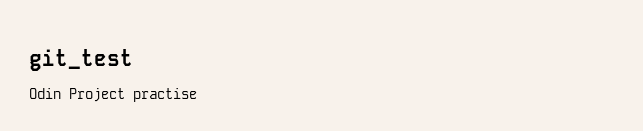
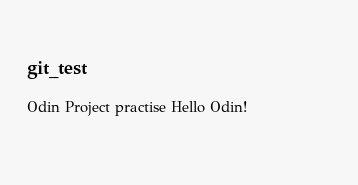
(197, 95) none -> [171,101,247,113] Hello Odin!

